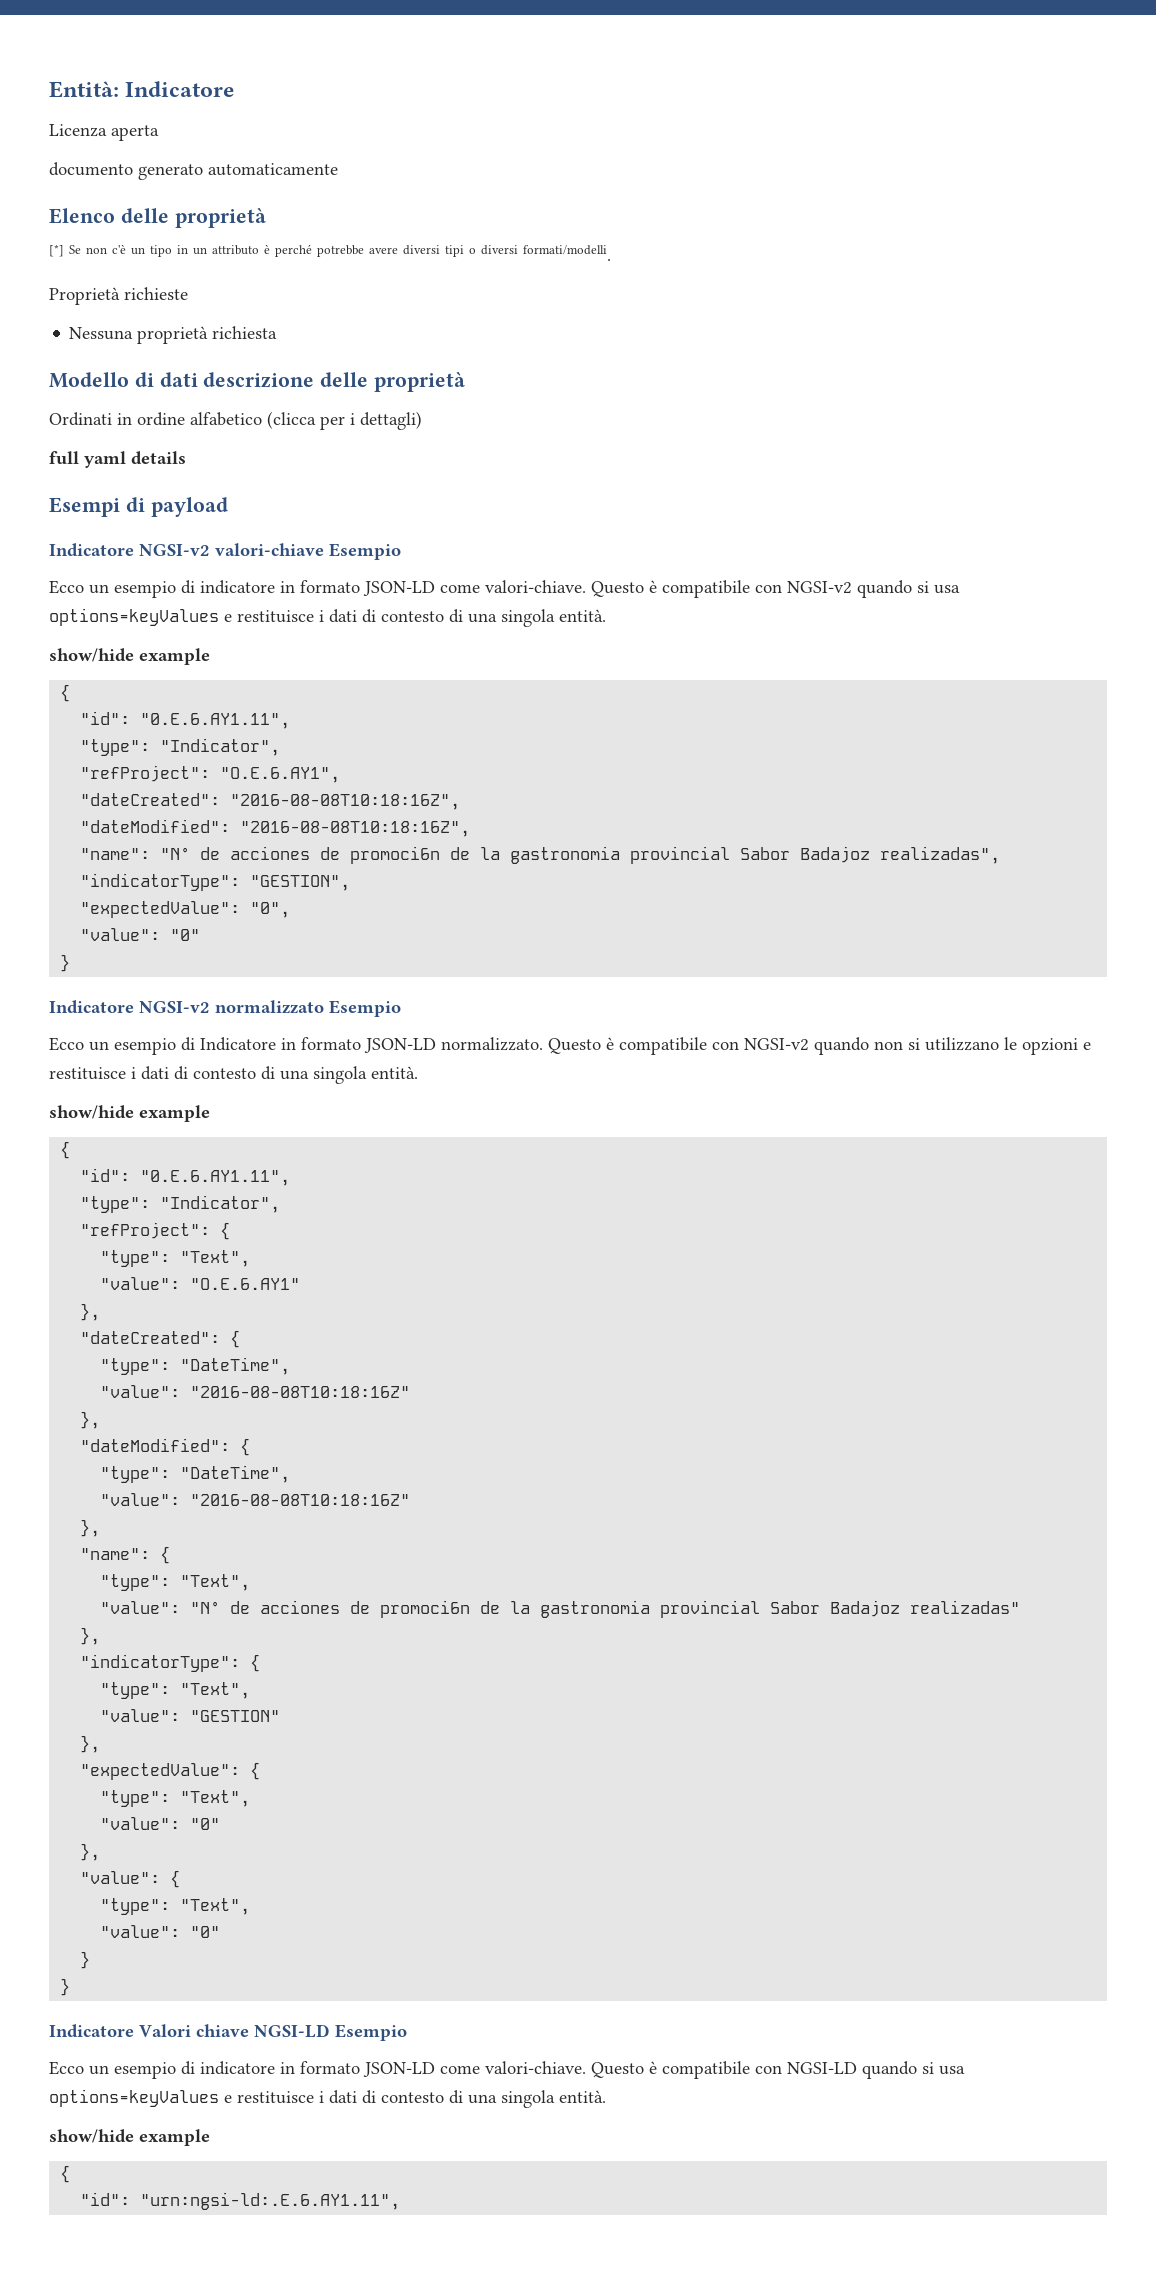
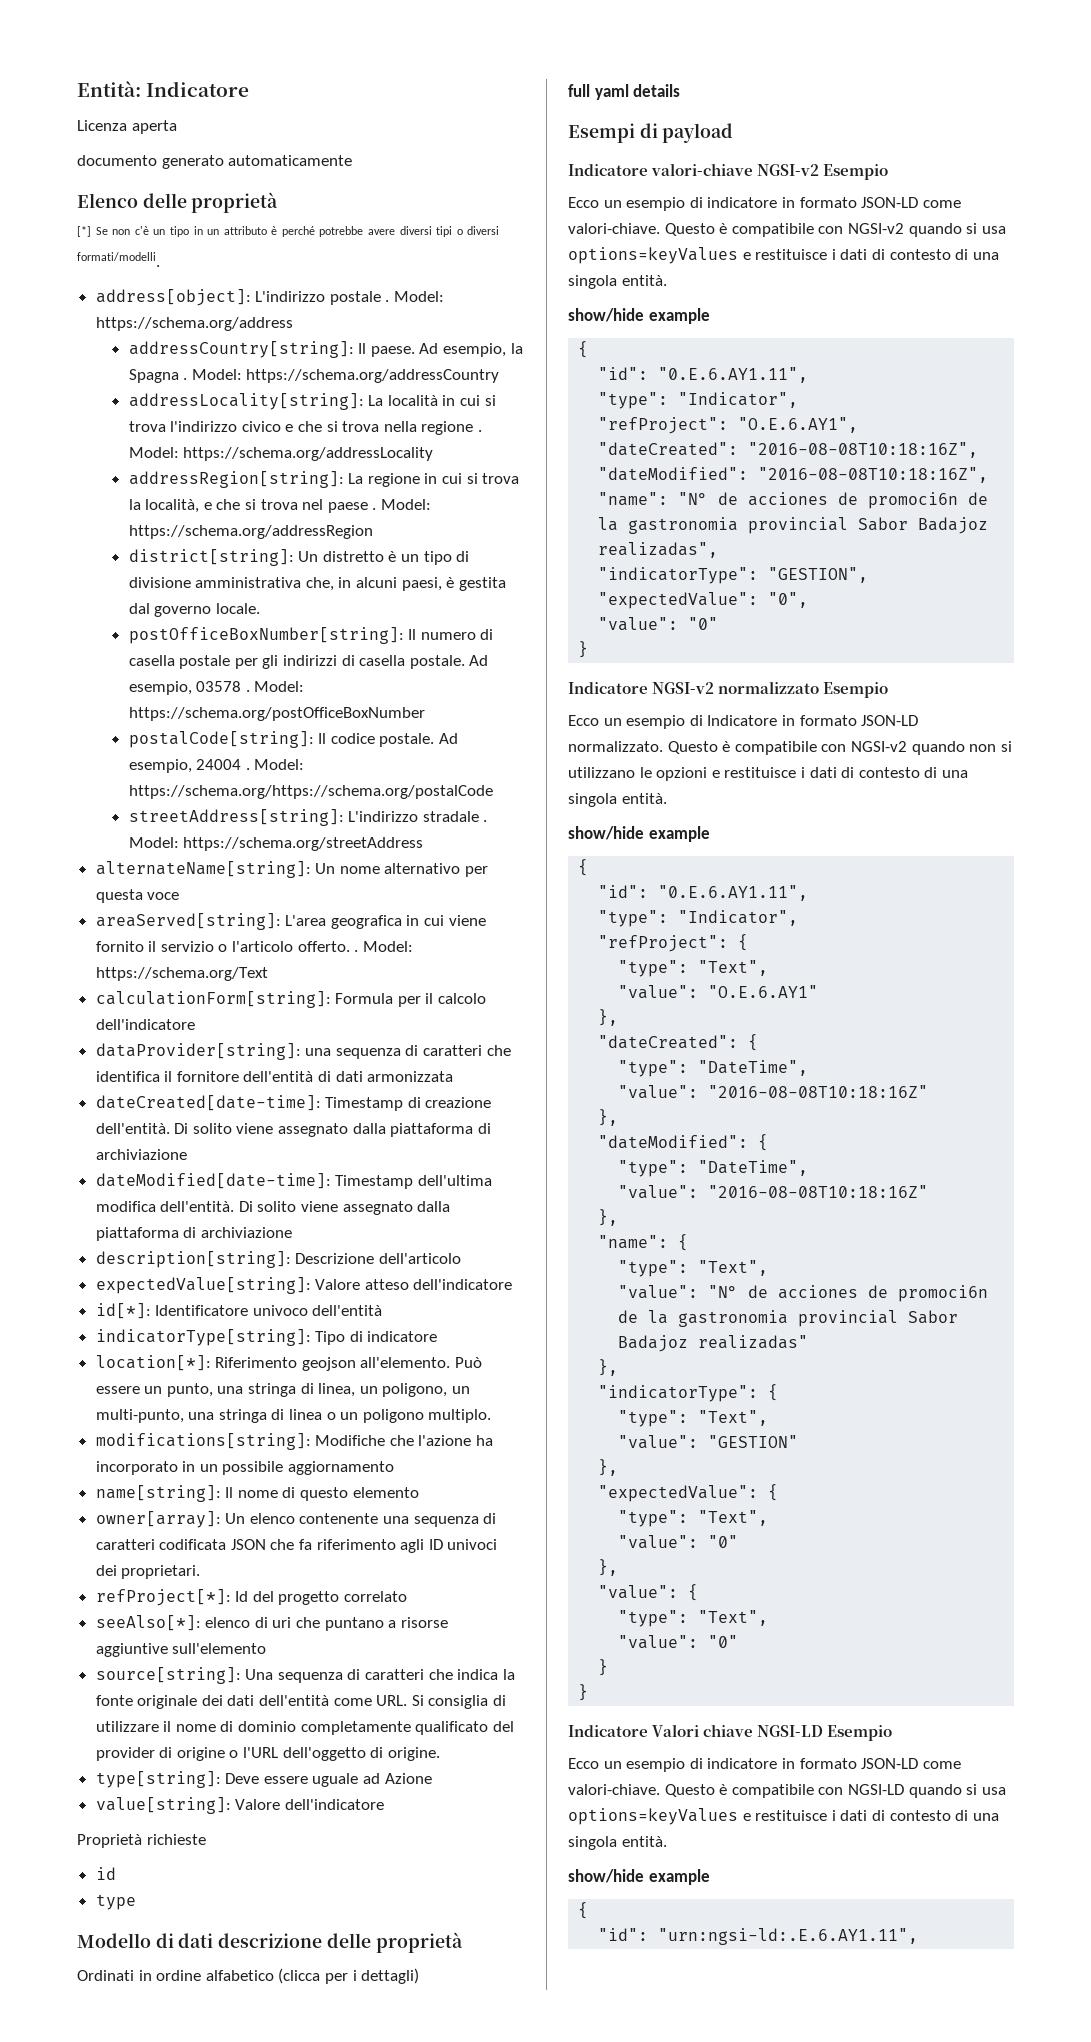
(611, 253) none -> [95,289,445,306] [95,317,293,331] [128,341,523,358] [128,369,500,383] [128,393,496,410] [128,421,482,435] [128,447,434,461] [128,471,520,488] [128,499,431,513] [128,525,373,539] [128,549,470,566] [128,577,506,591] [128,603,260,617] [128,627,494,644] [128,655,489,669] [128,681,305,695] [128,707,425,721] [128,731,458,748] [128,759,305,773] [128,785,493,799] [128,809,488,826] [128,837,424,851] [95,861,489,878] [95,889,180,903] [95,913,486,930] [95,941,413,952] [95,967,268,981] [95,991,487,1008] [95,1019,195,1030] [95,1043,511,1060] [95,1071,454,1082] [95,1095,492,1111] [95,1123,491,1137] [95,1149,187,1160] [95,1173,492,1189] [95,1201,451,1215] [95,1227,292,1241] [95,1251,461,1268] [95,1277,513,1294] [95,1303,383,1319] [95,1329,438,1346] [95,1355,483,1371] [95,1383,471,1397] [95,1409,492,1423] [95,1433,494,1450] [95,1461,395,1475] [95,1485,419,1502] [95,1511,497,1528] [95,1539,498,1553] [95,1565,201,1579] [95,1589,408,1606] [95,1615,448,1631] [95,1643,267,1657] [95,1667,515,1684] [95,1695,507,1709] [95,1721,514,1735] [95,1747,440,1761] [95,1771,432,1788] [95,1797,384,1814] // address[object]: L'indirizzo postale . Model: https://schema.org/address // addressCountry[string]: Il paese. Ad esempio, la Spagna . Model: https://schema.org/addressCountry // addressLocality[string]: La località in cui si trova l'indirizzo civico e che si trova nella regione . Model: https://schema.org/addressLocality // addressRegion[string]: La regione in cui si trova la località, e che si trova nel paese . Model: https://schema.org/addressRegion // district[string]: Un distretto è un tipo di divisione amministrativa che, in alcuni paesi, è gestita dal governo locale. // postOfficeBoxNumber[string]: Il numero di casella postale per gli indirizzi di casella postale. Ad esempio, 03578 . Model: https://schema.org/postOfficeBoxNumber // postalCode[string]: Il codice postale. Ad esempio, 24004 . Model: https://schema.org/https://schema.org/postalCode // streetAddress[string]: L'indirizzo stradale . Model: https://schema.org/streetAddress // alternateName[string]: Un nome alternativo per questa voce // areaServed[string]: L'area geografica in cui viene fornito il servizio o l'articolo offerto. . Model: https://schema.org/Text // calculationForm[string]: Formula per il calcolo dell'indicatore // dataProvider[string]: una sequenza di caratteri che identifica il fornitore dell'entità di dati armonizzata // dateCreated[date-time]: Timestamp di creazione dell'entità. Di solito viene assegnato dalla piattaforma di archiviazione // dateModified[date-time]: Timestamp dell'ultima modifica dell'entità. Di solito viene assegnato dalla piattaforma di archiviazione // description[string]: Descrizione dell'articolo // expectedValue[string]: Valore atteso dell'indicatore // id[*]: Identificatore univoco dell'entità // indicatorType[string]: Tipo di indicatore // location[*]: Riferimento geojson all'elemento. Può essere un punto, una stringa di linea, un poligono, un multi-punto, una stringa di linea o un poligono multiplo. // modifications[string]: Modifiche che l'azione ha incorporato in un possibile aggiornamento // name[string]: Il nome di questo elemento // owner[array]: Un elenco contenente una sequenza di caratteri codificata JSON che fa riferimento agli ID univoci dei proprietari. // refProject[*]: Id del progetto correlato // seeAlso[*]: elenco di uri che puntano a risorse aggiuntive sull'elemento // source[string]: Una sequenza di caratteri che indica la fonte originale dei dati dell'entità come URL. Si consiglia di utilizzare il nome di dominio completamente qualificato del provider di origine o l'URL dell'oggetto di origine. // type[string]: Deve essere uguale ad Azione // value[string]: Valore dell'indicatore
[69,326,278,344] Nessuna proprietà richiesta -> [95,1867,116,1880] [95,1894,136,1910] id // type
[139,543,324,556] NGSI-v2 valori-chiave -> [651,163,820,176] valori-chiave NGSI-v2

